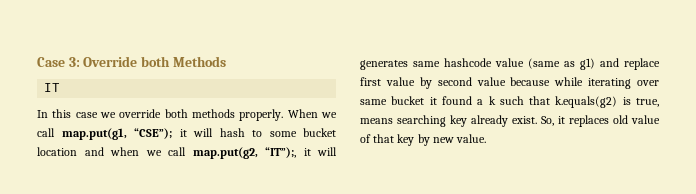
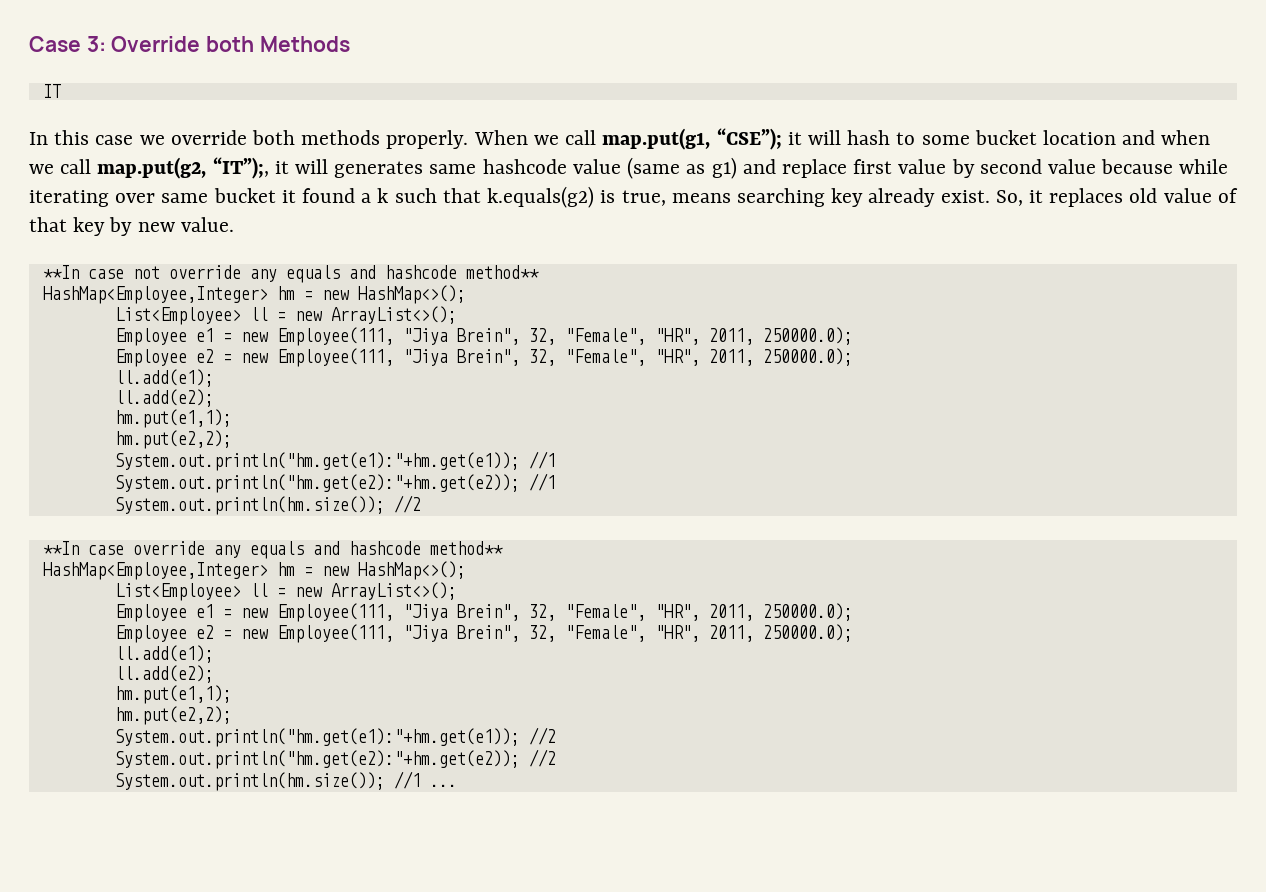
(487, 138) none -> [42,265,539,283] [42,285,466,304] [114,306,457,325] [114,327,853,346] [114,348,853,367] [114,369,214,387] [114,389,214,407] [114,409,232,428] [114,430,232,449] [114,451,556,471] [114,473,556,493] [114,495,421,515] [42,541,503,559] [42,561,466,580] [114,582,457,601] [114,603,853,622] [114,624,853,643] [114,645,214,663] [114,665,214,683] [114,685,232,704] [114,706,232,725] [114,727,556,747] [114,749,556,769] [114,771,457,791] // **In case not override any equals and hashcode method** // HashMap<Employee,Integer> hm = new HashMap<>(); // List<Employee> ll = new ArrayList<>(); // Employee e1 = new Employee(111, "Jiya Brein", 32, "Female", "HR", 2011, 250000.0); // Employee e2 = new Employee(111, "Jiya Brein", 32, "Female", "HR", 2011, 250000.0); // ll.add(e1); // ll.add(e2); // hm.put(e1,1); // hm.put(e2,2); // System.out.println("hm.get(e1):"+hm.get(e1)); //1 // System.out.println("hm.get(e2):"+hm.get(e2)); //1 // System.out.println(hm.size()); //2 // **In case override any equals and hashcode method** // HashMap<Employee,Integer> hm = new HashMap<>(); // List<Employee> ll = new ArrayList<>(); // Employee e1 = new Employee(111, "Jiya Brein", 32, "Female", "HR", 2011, 250000.0); // Employee e2 = new Employee(111, "Jiya Brein", 32, "Female", "HR", 2011, 250000.0); // ll.add(e1); // ll.add(e2); // hm.put(e1,1); // hm.put(e2,2); // System.out.println("hm.get(e1):"+hm.get(e1)); //2 // System.out.println("hm.get(e2):"+hm.get(e2)); //2 // System.out.println(hm.size()); //1 ...

